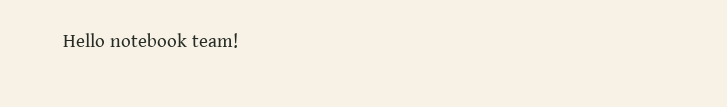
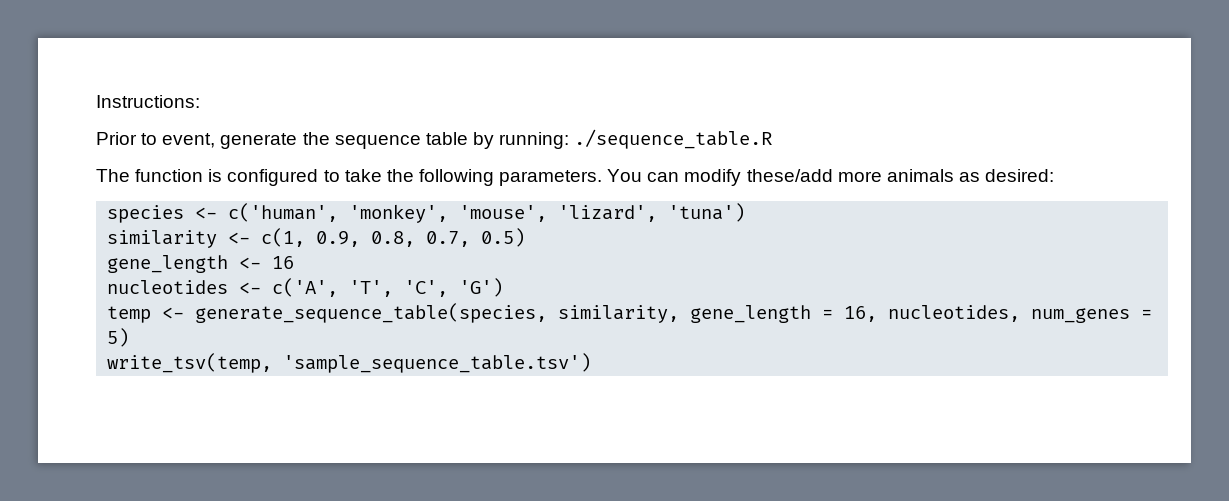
[63,33,238,48] Hello notebook team! -> [96,95,200,108] [96,129,773,149] [96,169,1055,186] [107,203,746,223] [107,228,526,248] [107,255,295,273] [107,278,504,297] [107,303,1153,323] [107,328,130,347] [107,353,592,373] Instructions: // Prior to event, generate the sequence table by running: ./sequence_table.R // The function is configured to take the following parameters. You can modify these/add more animals as desired: // species <- c('human', 'monkey', 'mouse', 'lizard', 'tuna') // similarity <- c(1, 0.9, 0.8, 0.7, 0.5) // gene_length <- 16 // nucleotides <- c('A', 'T', 'C', 'G') // temp <- generate_sequence_table(species, similarity, gene_length = 16, nucleotides, num_genes = 5) // write_tsv(temp, 'sample_sequence_table.tsv')

